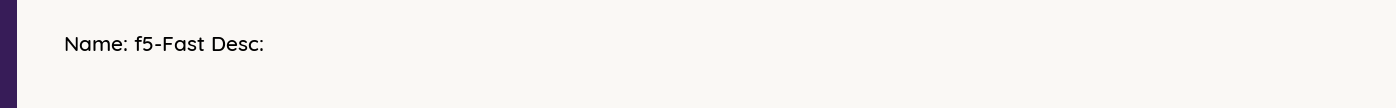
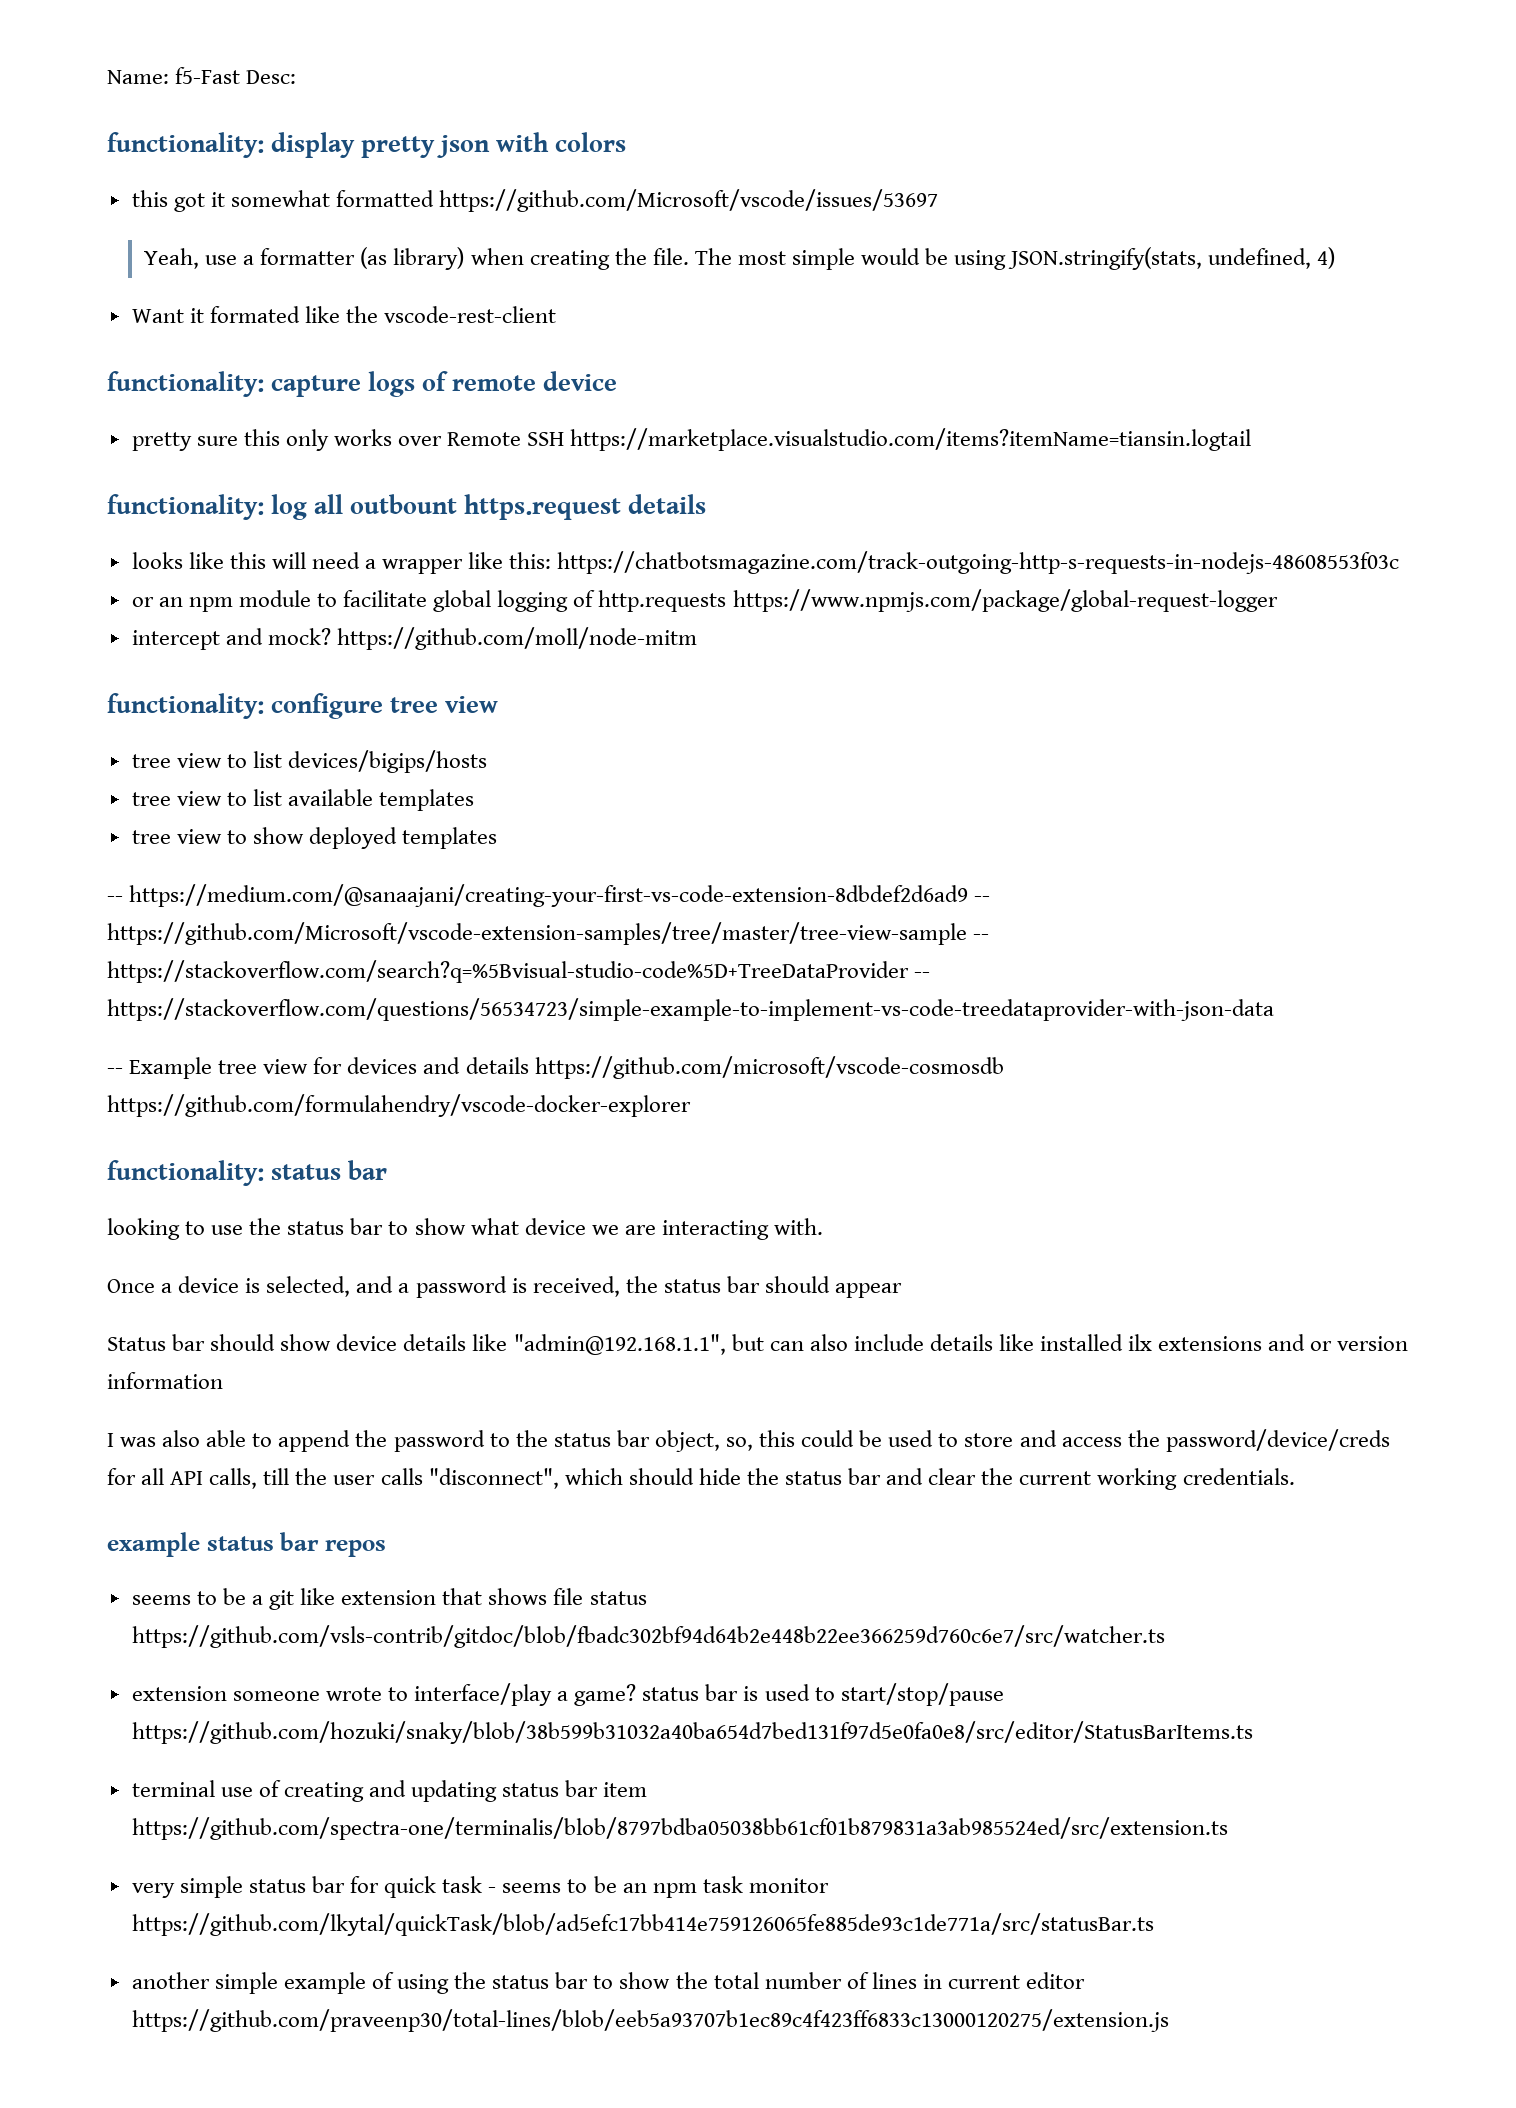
(264, 44) none -> [107,132,627,158] [131,189,939,212] [144,247,1336,270] [131,306,557,323] [107,371,618,397] [131,428,1252,451] [107,494,707,520] [131,551,1400,574] [131,589,1278,612] [131,627,697,650] [107,693,499,719] [131,750,488,773] [131,789,475,811] [131,827,498,849] [107,884,991,907] [107,922,990,945] [107,960,931,983] [107,998,1274,1021] [107,1056,1004,1079] [107,1094,691,1117] [107,1160,388,1186] [107,1218,823,1240] [107,1276,903,1298] [107,1334,1409,1355] [107,1372,223,1389] [107,1429,1390,1452] [107,1468,1295,1490] [107,1532,386,1557] [131,1588,647,1610] [131,1625,1165,1648] [131,1683,1004,1706] [131,1721,1253,1744] [131,1780,648,1802] [131,1817,1228,1840] [131,1876,829,1898] [131,1913,1154,1936] [131,1972,1086,1994] [131,2009,1169,2032] // functionality: display pretty json with colors // this got it somewhat formatted https://github.com/Microsoft/vscode/issues/53697 // Yeah, use a formatter (as library) when creating the file. The most simple would be using JSON.stringify(stats, undefined, 4) // Want it formated like the vscode-rest-client // functionality: capture logs of remote device // pretty sure this only works over Remote SSH https://marketplace.visualstudio.com/items?itemName=tiansin.logtail // functionality: log all outbount https.request details // looks like this will need a wrapper like this: https://chatbotsmagazine.com/track-outgoing-http-s-requests-in-nodejs-48608553f03c // or an npm module to facilitate global logging of http.requests https://www.npmjs.com/package/global-request-logger // intercept and mock? https://github.com/moll/node-mitm // functionality: configure tree view // tree view to list devices/bigips/hosts // tree view to list available templates // tree view to show deployed templates // -- https://medium.com/@sanaajani/creating-your-first-vs-code-extension-8dbdef2d6ad9 -- https://github.com/Microsoft/vscode-extension-samples/tree/master/tree-view-sample -- https://stackoverflow.com/search?q=%5Bvisual-studio-code%5D+TreeDataProvider -- https://stackoverflow.com/questions/56534723/simple-example-to-implement-vs-code-treedataprovider-with-json-data // -- Example tree view for devices and details https://github.com/microsoft/vscode-cosmosdb https://github.com/formulahendry/vscode-docker-explorer // functionality: status bar // looking to use the status bar to show what device we are interacting with. // Once a device is selected, and a password is received, the status bar should appear // Status bar should show device details like "admin@192.168.1.1", but can also include details like installed ilx extensions and or version information // I was also able to append the password to the status bar object, so, this could be used to store and access the password/device/creds for all API calls, till the user calls "disconnect", which should hide the status bar and clear the current working credentials. // example status bar repos // seems to be a git like extension that shows file status https://github.com/vsls-contrib/gitdoc/blob/fbadc302bf94d64b2e448b22ee366259d760c6e7/src/watcher.ts // extension someone wrote to interface/play a game? status bar is used to start/stop/pause https://github.com/hozuki/snaky/blob/38b599b31032a40ba654d7bed131f97d5e0fa0e8/src/editor/StatusBarItems.ts // terminal use of creating and updating status bar item https://github.com/spectra-one/terminalis/blob/8797bdba05038bb61cf01b879831a3ab985524ed/src/extension.ts // very simple status bar for quick task - seems to be an npm task monitor https://github.com/lkytal/quickTask/blob/ad5efc17bb414e759126065fe885de93c1de771a/src/statusBar.ts // another simple example of using the status bar to show the total number of lines in current editor https://github.com/praveenp30/total-lines/blob/eeb5a93707b1ec89c4f423ff6833c13000120275/extension.js

